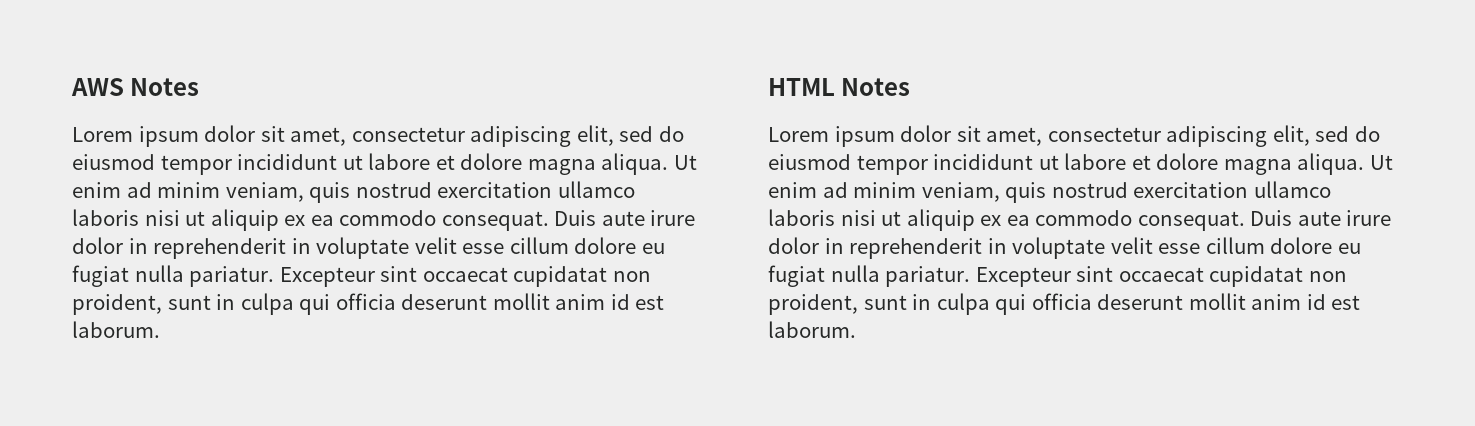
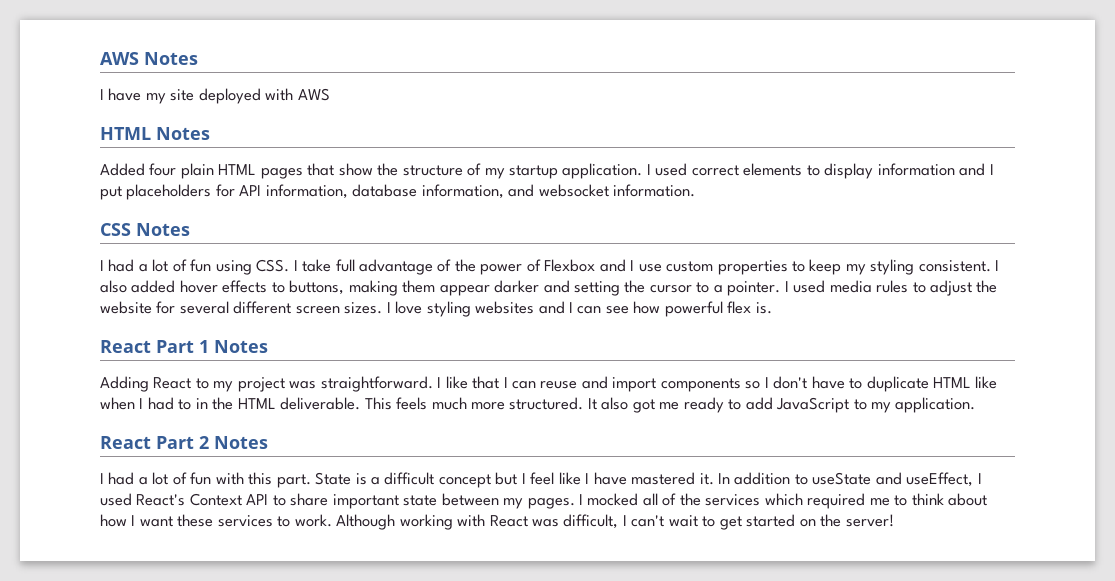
[72,125,684,147] [72,153,697,175] [72,181,635,203] [72,209,696,231] [72,237,665,259] [72,265,651,287] [72,293,665,315] [72,321,160,338] [768,78,911,96] [768,125,1380,147] [768,153,1393,175] [768,181,1331,203] [768,209,1392,231] [768,237,1361,259] [768,265,1347,287] [768,293,1361,315] [768,321,856,338] Lorem ipsum dolor sit amet, consectetur adipiscing elit, sed do eiusmod tempor incididunt ut labore et dolore magna aliqua. Ut enim ad minim veniam, quis nostrud exercitation ullamco laboris nisi ut aliquip ex ea commodo consequat. Duis aute irure dolor in reprehenderit in voluptate velit esse cillum dolore eu fugiat nulla pariatur. Excepteur sint occaecat cupidatat non proident, sunt in culpa qui officia deserunt mollit anim id est laborum. // HTML Notes // Lorem ipsum dolor sit amet, consectetur adipiscing elit, sed do eiusmod tempor incididunt ut labore et dolore magna aliqua. Ut enim ad minim veniam, quis nostrud exercitation ullamco laboris nisi ut aliquip ex ea commodo consequat. Duis aute irure dolor in reprehenderit in voluptate velit esse cillum dolore eu fugiat nulla pariatur. Excepteur sint occaecat cupidatat non proident, sunt in culpa qui officia deserunt mollit anim id est laborum. -> [100,88,330,104] [100,127,210,140] [100,163,994,179] [100,184,696,200] [100,223,190,236] [100,259,1000,275] [100,280,998,296] [100,301,772,317] [100,340,268,353] [100,376,998,392] [100,397,976,413] [100,436,268,449] [100,472,982,488] [100,493,988,509] [100,514,894,530] I have my site deployed with AWS // HTML Notes // Added four plain HTML pages that show the structure of my startup application. I used correct elements to display information and I put placeholders for API information, database information, and websocket information. // CSS Notes // I had a lot of fun using CSS. I take full advantage of the power of Flexbox and I use custom properties to keep my styling consistent. I also added hover effects to buttons, making them appear darker and setting the cursor to a pointer. I used media rules to adjust the website for several different screen sizes. I love styling websites and I can see how powerful flex is. // React Part 1 Notes // Adding React to my project was straightforward. I like that I can reuse and import components so I don't have to duplicate HTML like when I had to in the HTML deliverable. This feels much more structured. It also got me ready to add JavaScript to my application. // React Part 2 Notes // I had a lot of fun with this part. State is a difficult concept but I feel like I have mastered it. In addition to useState and useEffect, I used React's Context API to share important state between my pages. I mocked all of the services which required me to think about how I want these services to work. Although working with React was difficult, I can't wait to get started on the server!

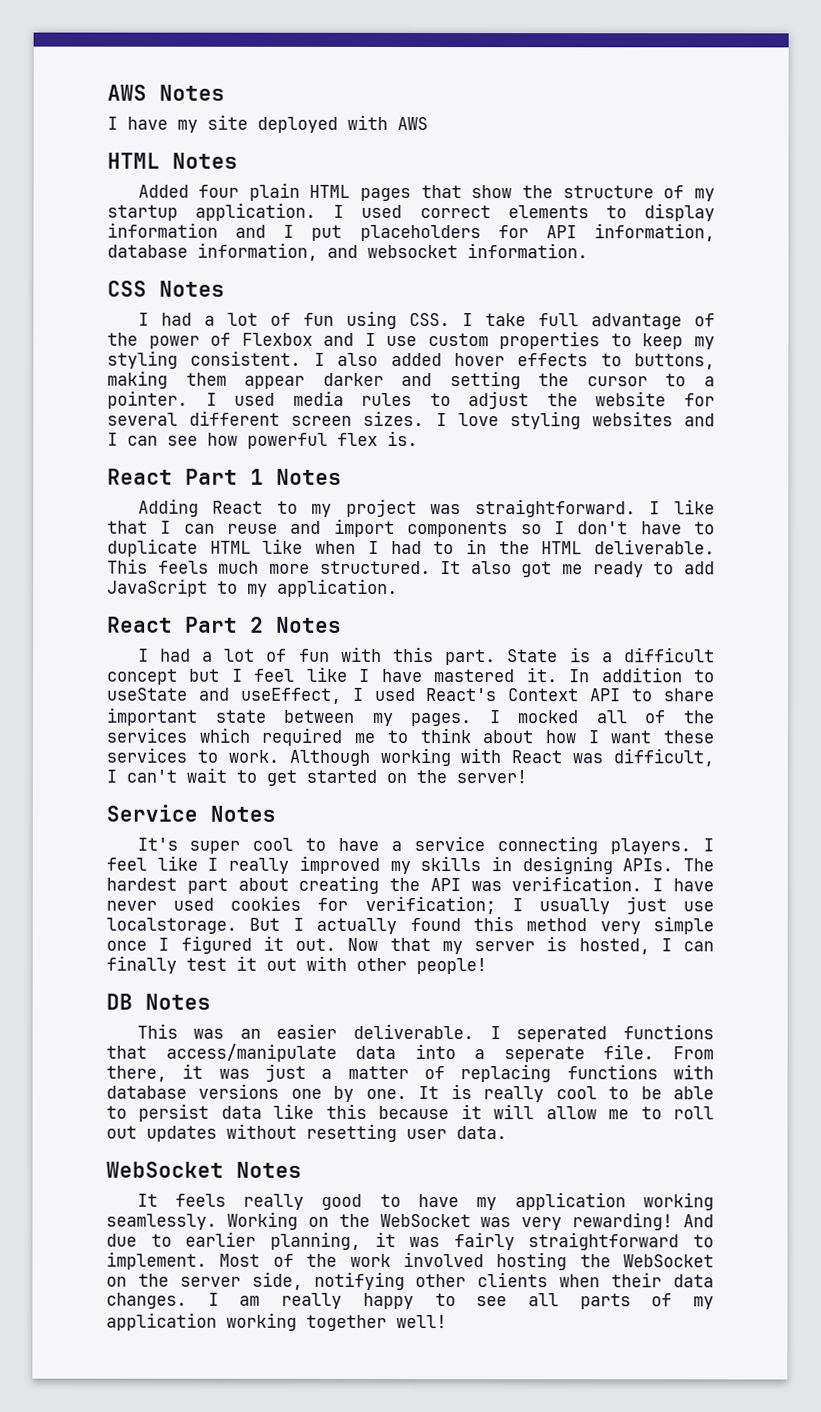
(894, 520) none -> [106,804,276,822] [136,836,714,855] [106,855,714,875] [106,875,714,894] [106,895,714,915] [106,916,714,935] [106,935,714,955] [106,955,487,975] [106,993,211,1010] [136,1023,714,1043] [106,1043,714,1063] [106,1063,714,1083] [106,1083,714,1103] [106,1103,714,1122] [106,1123,507,1142] [106,1161,302,1178] [136,1192,715,1211] [106,1211,714,1231] [106,1231,714,1251] [106,1251,714,1271] [106,1271,715,1290] [106,1292,714,1310] [106,1312,447,1331] // Service Notes // It's super cool to have a service connecting players. I feel like I really improved my skills in designing APIs. The hardest part about creating the API was verification. I have never used cookies for verification; I usually just use localstorage. But I actually found this method very simple once I figured it out. Now that my server is hosted, I can finally test it out with other people! // DB Notes // This was an easier deliverable. I seperated functions that access/manipulate data into a seperate file. From there, it was just a matter of replacing functions with database versions one by one. It is really cool to be able to persist data like this because it will allow me to roll out updates without resetting user data. // WebSocket Notes // It feels really good to have my application working seamlessly. Working on the WebSocket was very rewarding! And due to earlier planning, it was fairly straightforward to implement. Most of the work involved hosting the WebSocket on the server side, notifying other clients when their data changes. I am really happy to see all parts of my application working together well!

